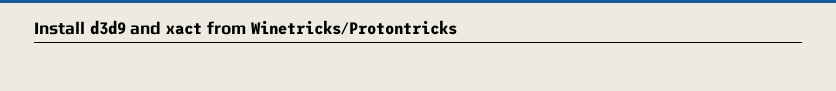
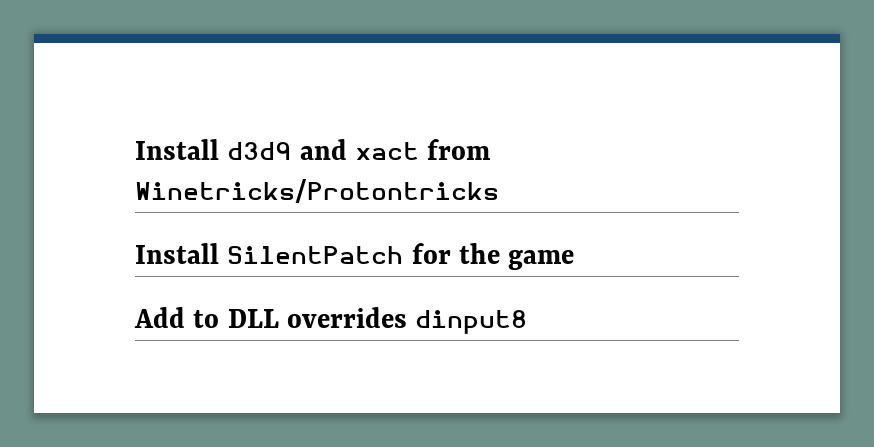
(457, 27) none -> [135,243,575,270] [134,307,528,334] // Install SilentPatch for the game // Add to DLL overrides dinput8

